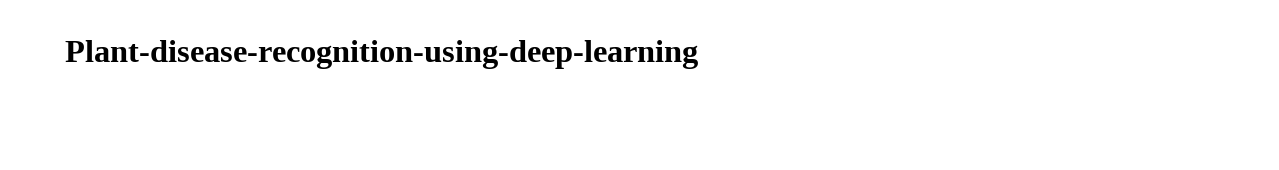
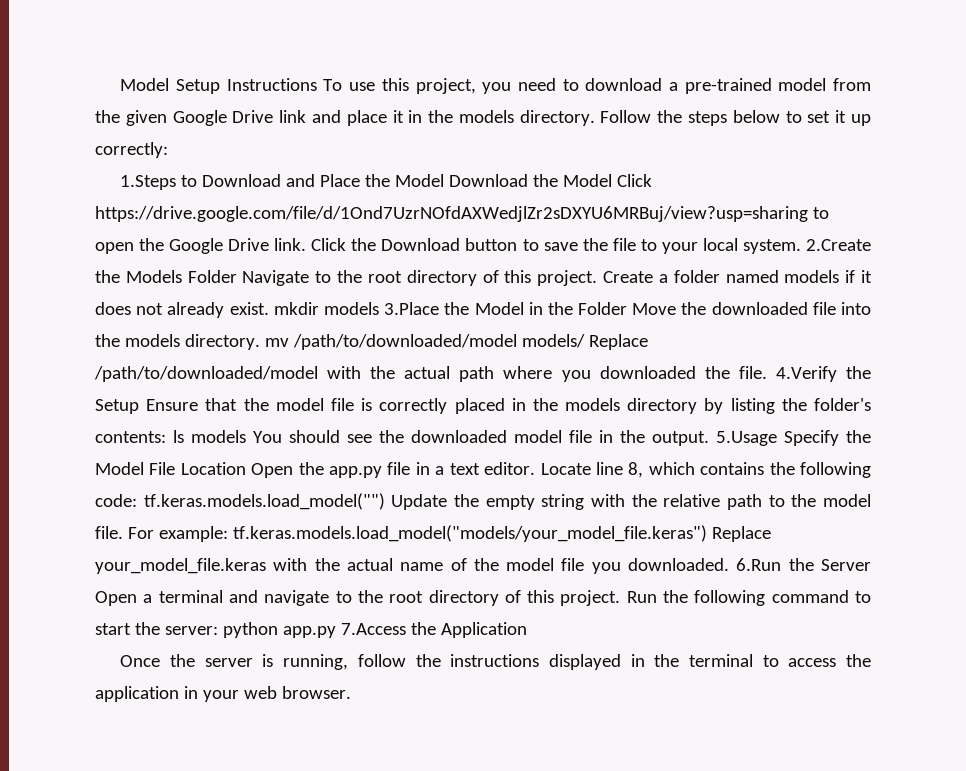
[65,40,698,69] Plant-disease-recognition-using-deep-learning -> [120,78,871,94] [95,110,871,126] [95,142,168,158] [120,174,653,190] [95,206,829,222] [95,238,871,254] [95,270,873,286] [95,302,871,318] [95,334,648,350] [94,366,871,382] [95,398,871,414] [95,430,871,446] [95,462,871,478] [95,493,871,510] [95,525,771,542] [95,558,871,574] [95,590,871,606] [95,622,527,638] [120,654,871,670] [95,686,351,702] Model Setup Instructions To use this project, you need to download a pre-trained model from the given Google Drive link and place it in the models directory. Follow the steps below to set it up correctly: // 1.Steps to Download and Place the Model Download the Model Click https://drive.google.com/file/d/1Ond7UzrNOfdAXWedjlZr2sDXYU6MRBuj/view?usp=sharing to open the Google Drive link. Click the Download button to save the file to your local system. 2.Create the Models Folder Navigate to the root directory of this project. Create a folder named models if it does not already exist. mkdir models 3.Place the Model in the Folder Move the downloaded file into the models directory. mv /path/to/downloaded/model models/ Replace /path/to/downloaded/model with the actual path where you downloaded the file. 4.Verify the Setup Ensure that the model file is correctly placed in the models directory by listing the folder's contents: ls models You should see the downloaded model file in the output. 5.Usage Specify the Model File Location Open the app.py file in a text editor. Locate line 8, which contains the following code: tf.keras.models.load_model("") Update the empty string with the relative path to the model file. For example: tf.keras.models.load_model("models/your_model_file.keras") Replace your_model_file.keras with the actual name of the model file you downloaded. 6.Run the Server Open a terminal and navigate to the root directory of this project. Run the following command to start the server: python app.py 7.Access the Application // Once the server is running, follow the instructions displayed in the terminal to access the application in your web browser.

